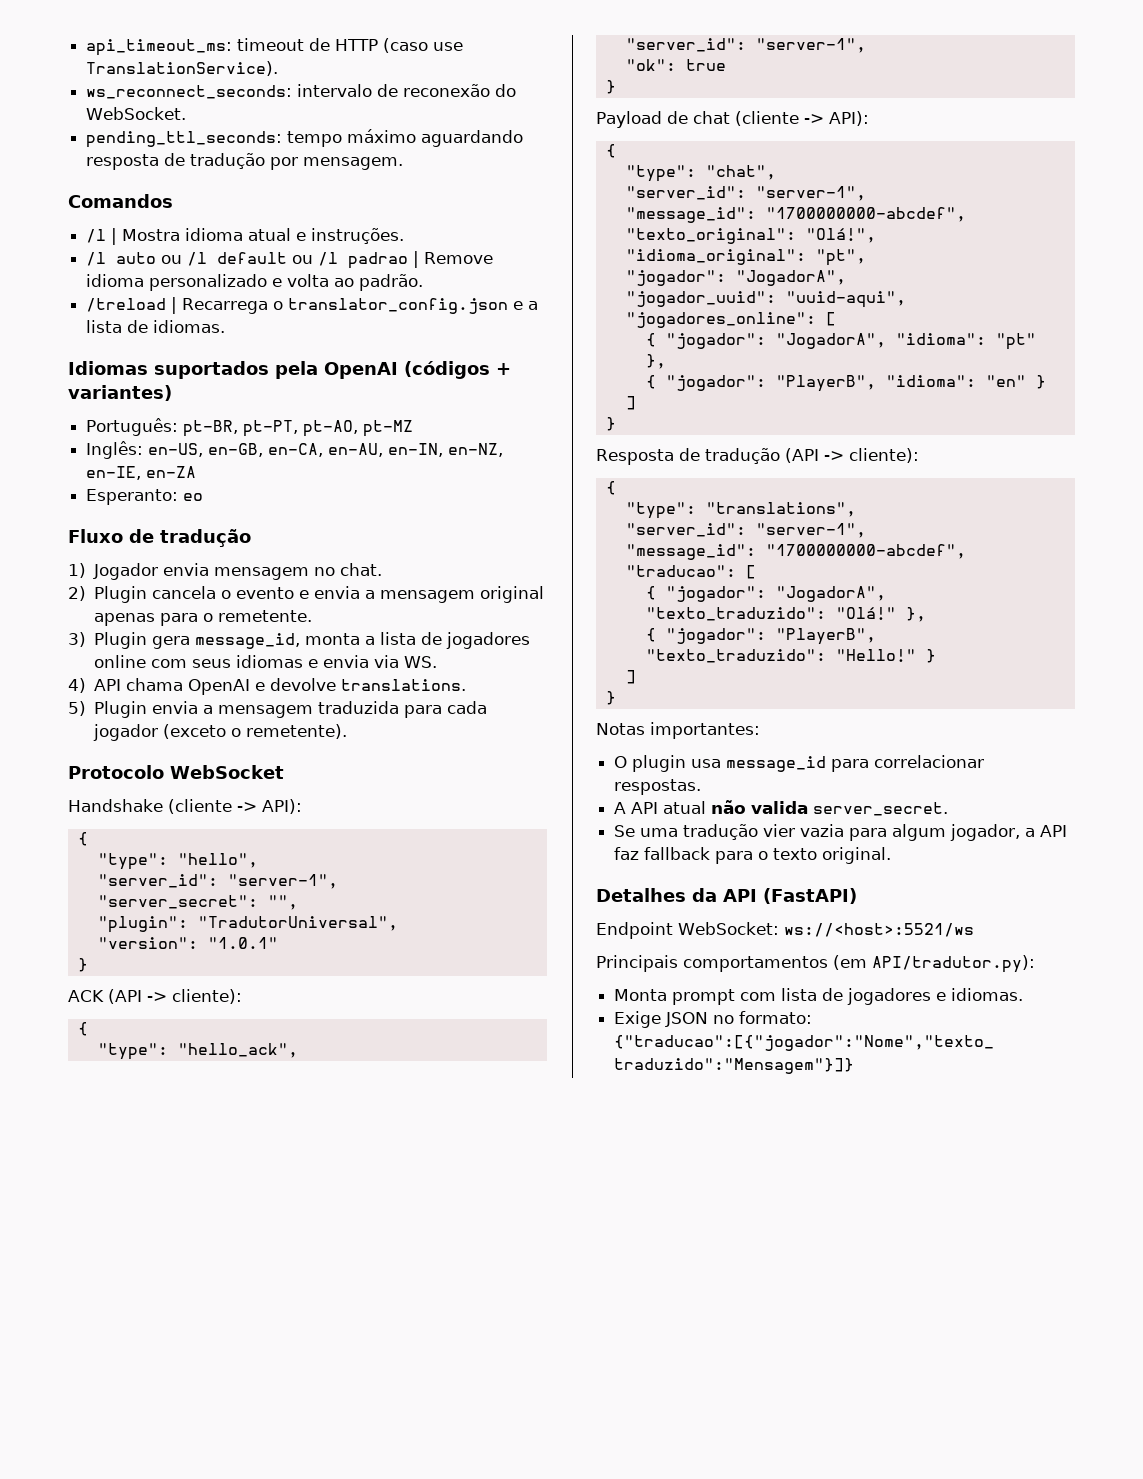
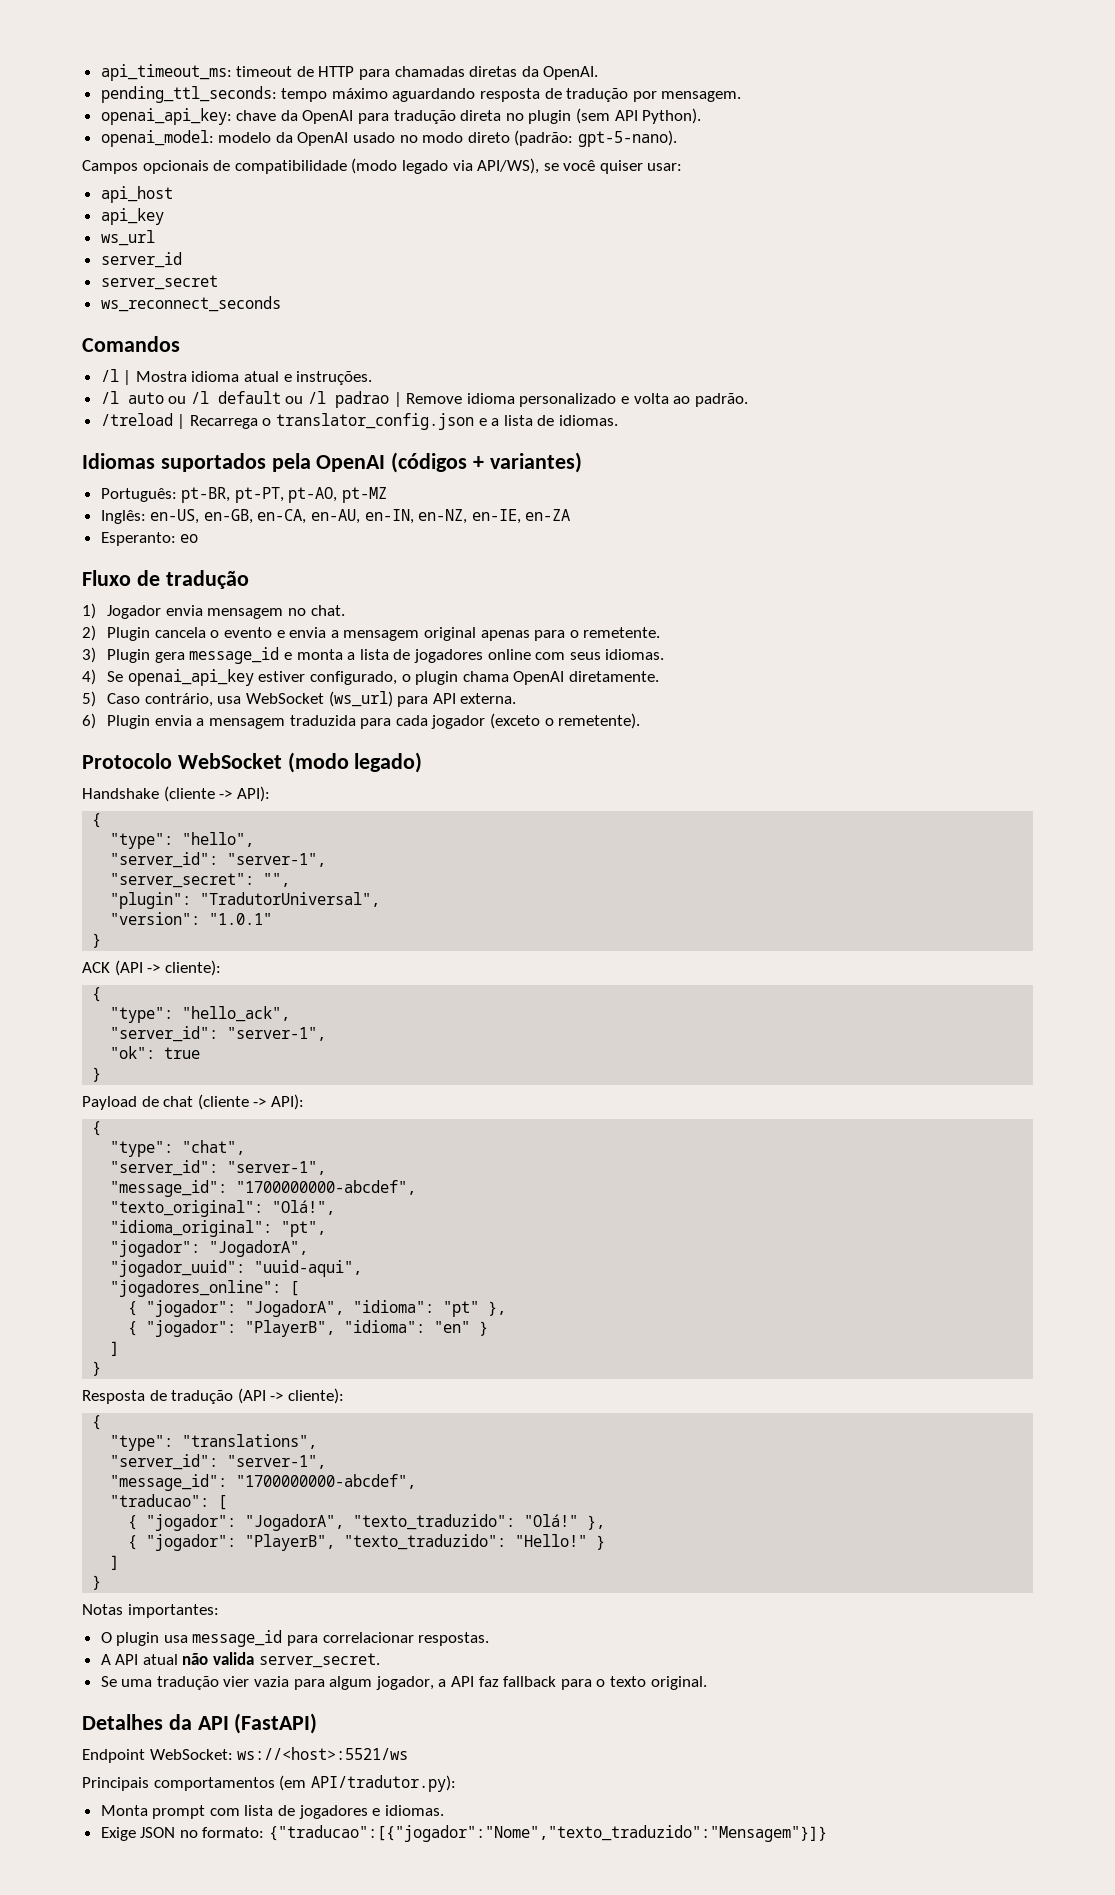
[383,38,464,53] [86,61,279,76] [86,84,517,99] [86,107,187,120] (caso use TranslationService). // ws_reconnect_seconds: intervalo de reconexão do WebSocket. -> [359,66,599,80] para chamadas diretas da OpenAI.
(404, 163) none -> [100,108,702,125] [100,130,678,147] [82,158,683,174] [100,186,173,203] [100,208,164,225] [100,230,155,246] [100,252,182,268] [100,275,218,290] [100,296,281,312] // openai_api_key: chave da OpenAI para tradução direta no plugin (sem API Python). // openai_model: modelo da OpenAI usado no modo direto (padrão: gpt-5-nano). // Campos opcionais de compatibilidade (modo legado via API/WS), se você quiser usar: // api_host // api_key // ws_url // server_id // server_secret // ws_reconnect_seconds
[195,633,301,649] message_id, -> [189,647,293,664] message_id e
[236,655,438,668] [68,678,467,695] [68,701,86,716] idiomas e envia via WS. // 4) API chama OpenAI e devolve translations. // 5) -> [605,649,665,660] [82,669,659,686] [82,691,517,707] [82,713,96,729] idiomas. // 4) Se openai_api_key estiver configurado, o plugin chama OpenAI diretamente. // 5) Caso contrário, usa WebSocket (ws_url) para API externa. // 6)
(284, 772) none -> [287,752,423,773] (modo legado)

